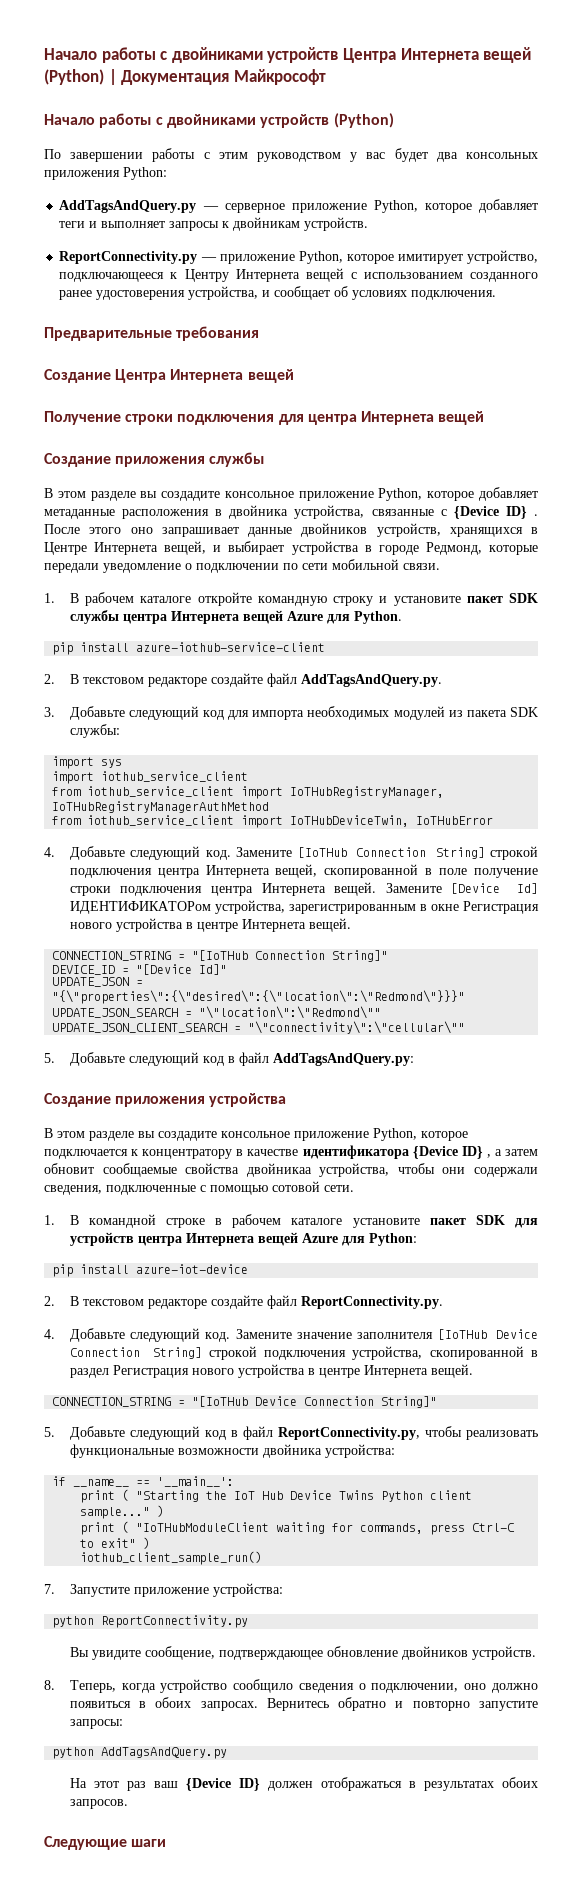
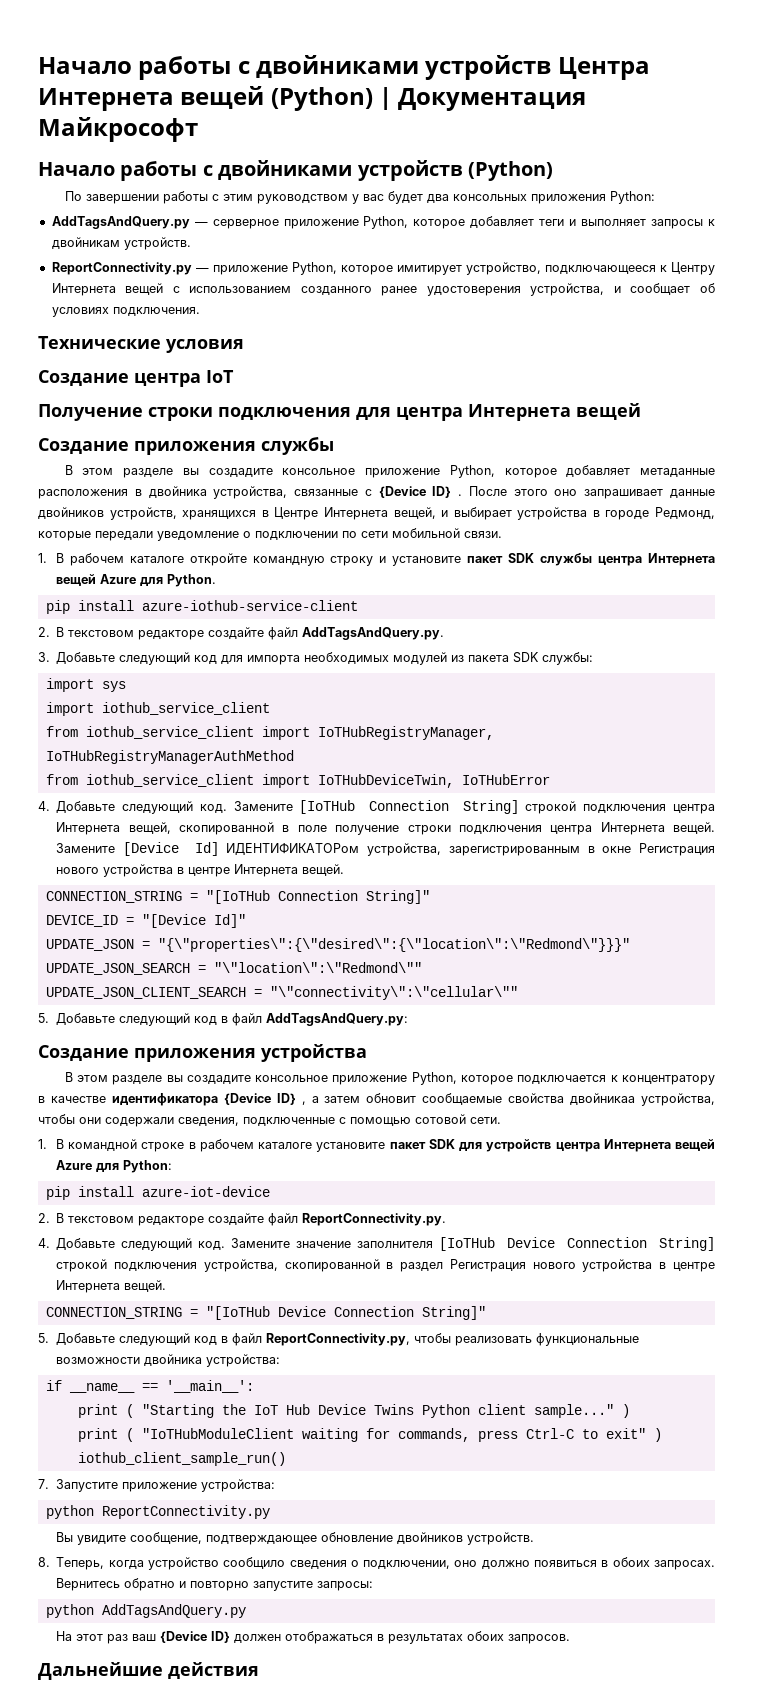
[44,326,260,341] [44,369,294,383] Предварительные требования // Создание Центра Интернета вещей -> [38,336,244,353] [38,370,234,387] Технические условия // Создание центра IoT
[44,1836,167,1850] Следующие шаги -> [38,1662,259,1680] Дальнейшие действия

